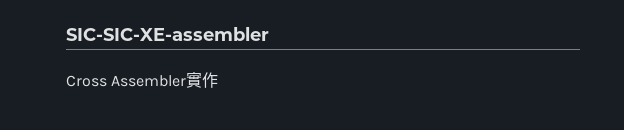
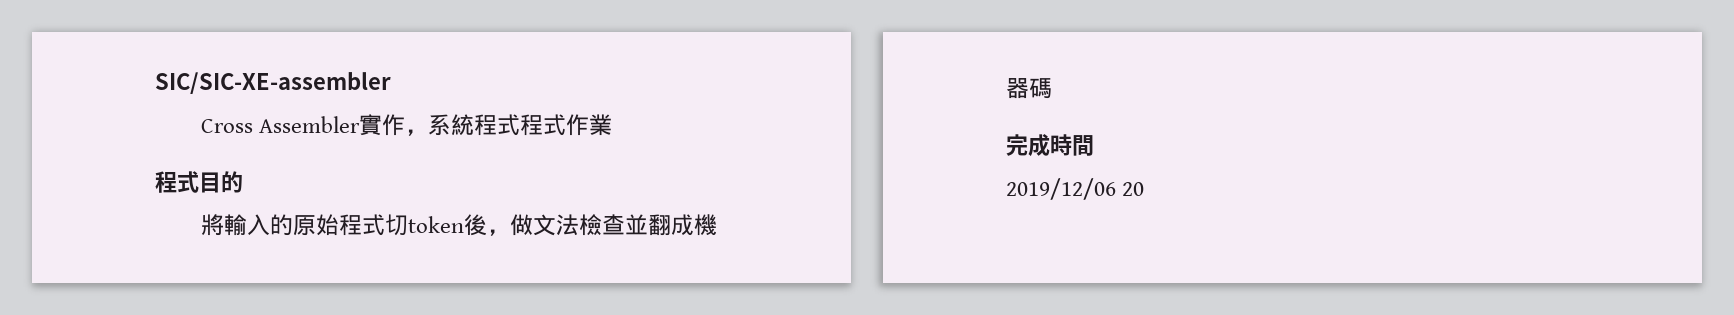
[66,27,269,41] SIC-SIC-XE-assembler -> [155,72,391,94] SIC/SIC-XE-assembler
(219, 80) none -> [404,114,612,136] [155,171,243,193] [200,214,717,236] [1006,78,1052,99] [1006,134,1094,157] [1006,178,1145,200] ，系統程式程式作業 // 程式目的 // 將輸入的原始程式切token後，做文法檢查並翻成機器碼 // 完成時間 // 2019/12/06 20

